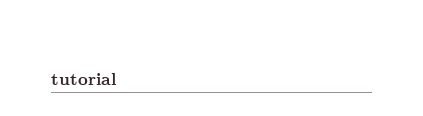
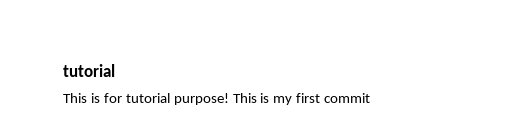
[51,73,116,85] tutorial -> [63,64,115,77] [63,93,371,105] tutorial // This is for tutorial purpose! This is my first commit

